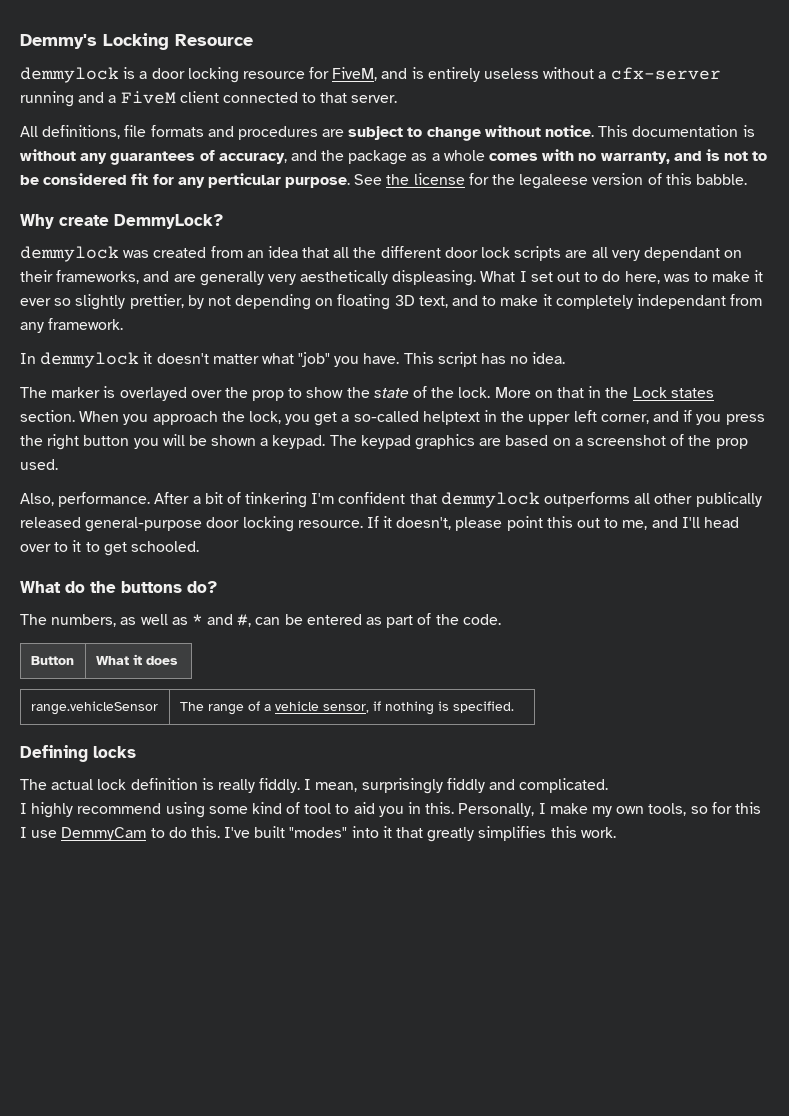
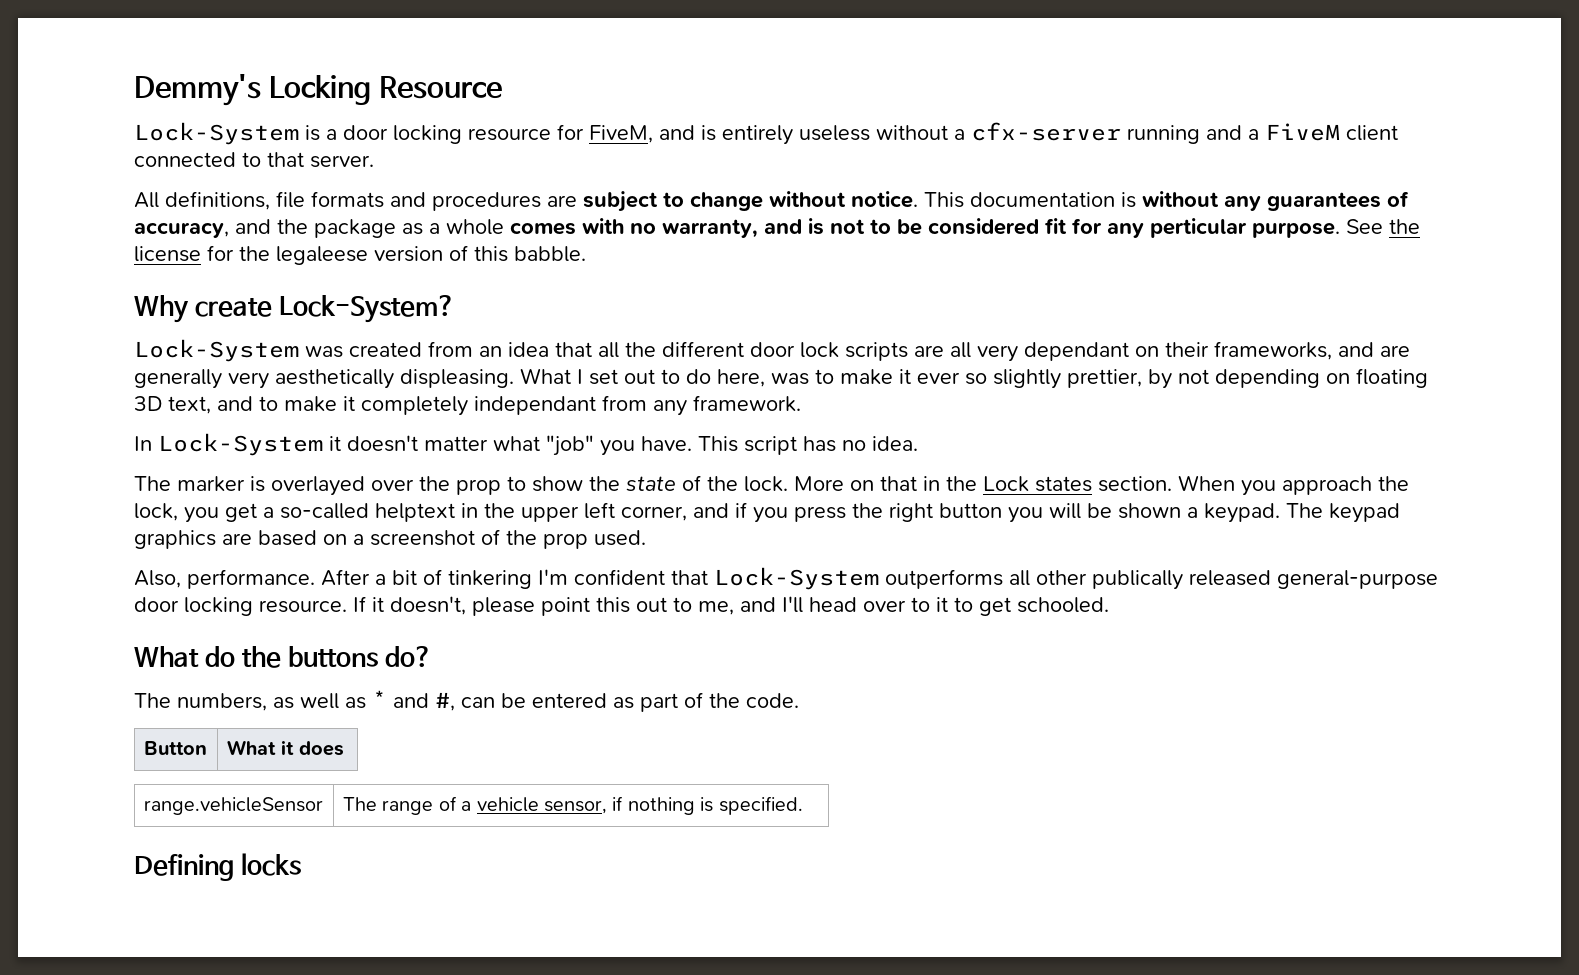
[20,67,119,83] demmylock -> [134,122,299,145] Lock-System
[114,214,223,229] [20,246,119,262] DemmyLock? // demmylock -> [279,295,456,323] [134,339,299,362] Lock-System? // Lock-System
[40,352,140,368] demmylock -> [158,433,323,456] Lock-System
[440,492,540,508] demmylock -> [714,567,879,590] Lock-System
[20,778,609,794] [20,802,761,818] [20,826,616,842] // The actual lock definition is really fiddly. I mean, surprisingly fiddly and complicated. // I highly recommend using some kind of tool to aid you in this. Personally, I make my own tools, so for this I use DemmyCam to do this. I've built "modes" into it that greatly simplifies this work. -> (302, 864) none

